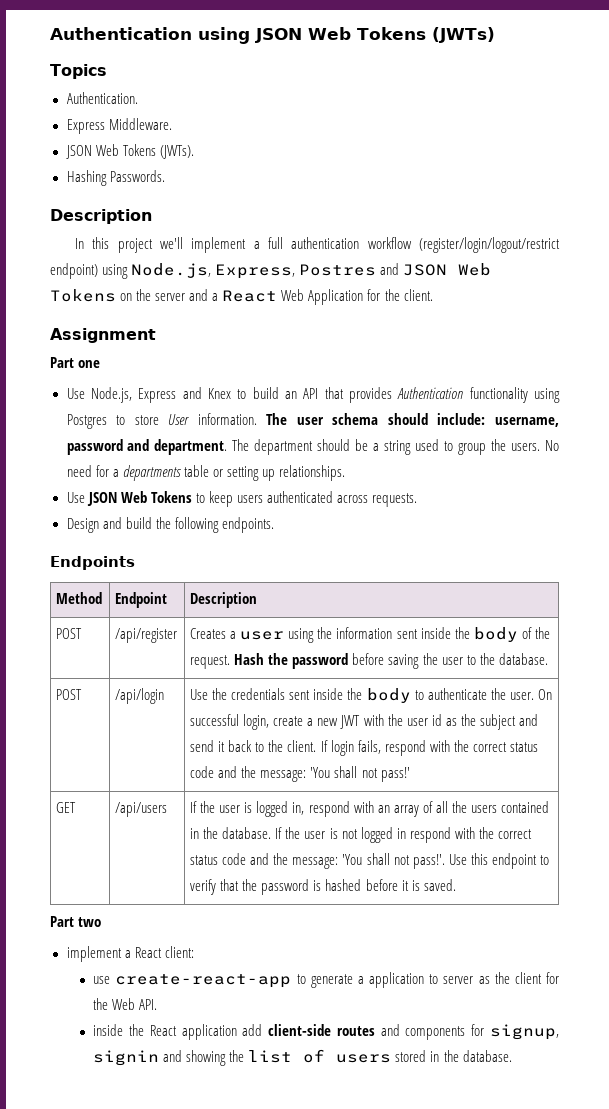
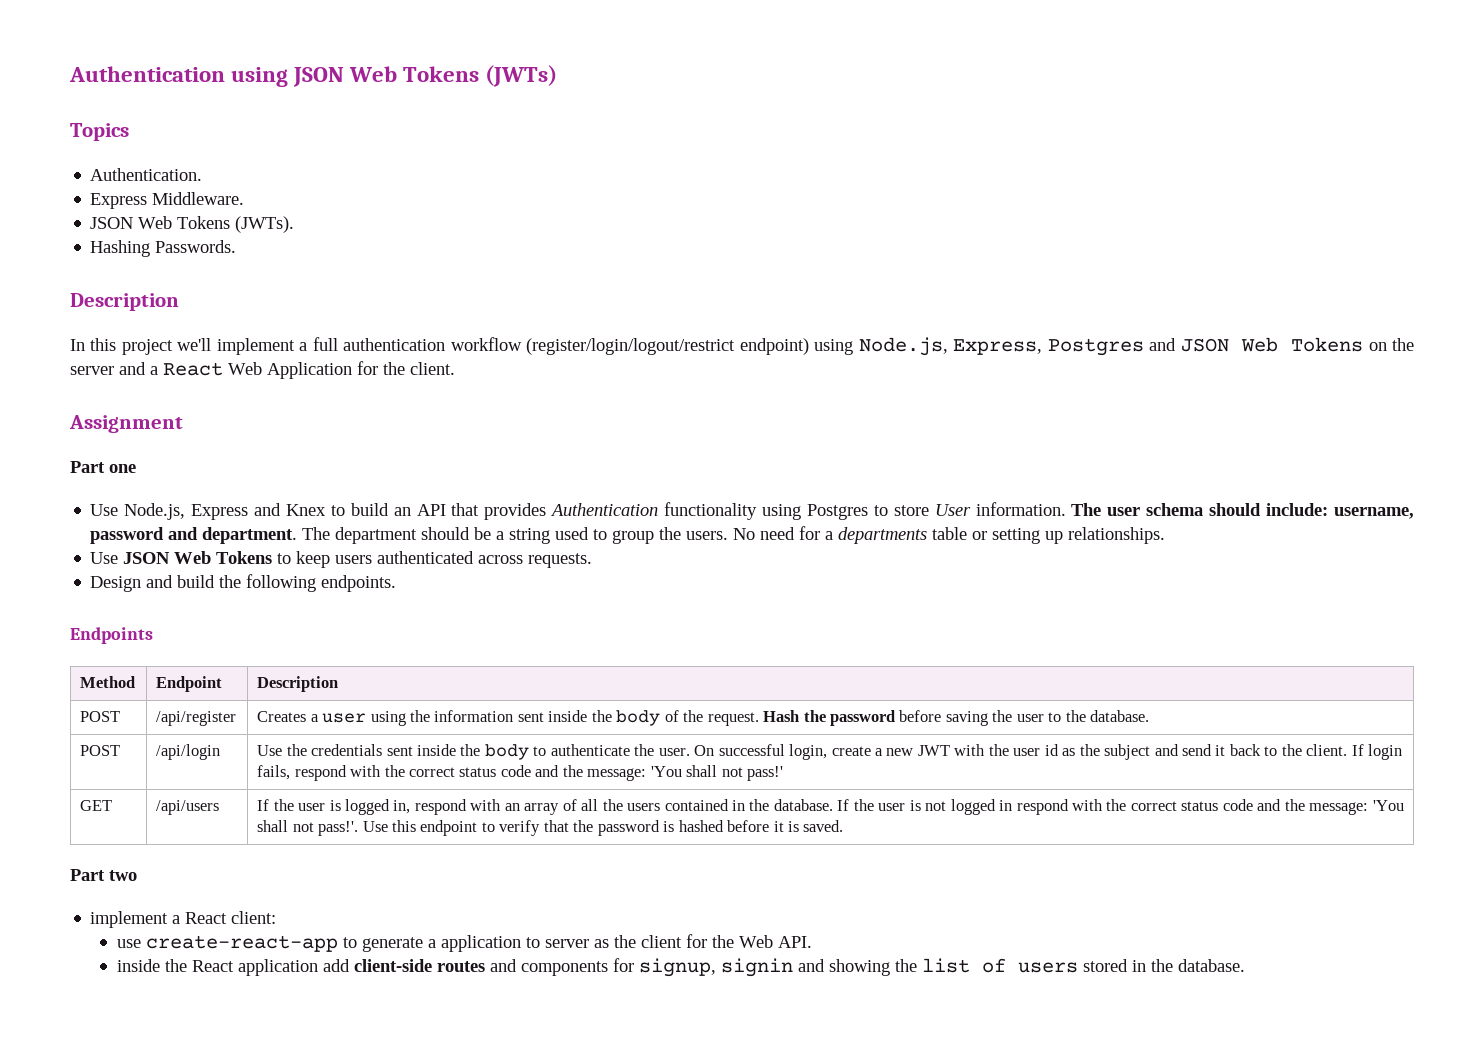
[299,264,377,276] Postres -> [1047,338,1144,356] Postgres

